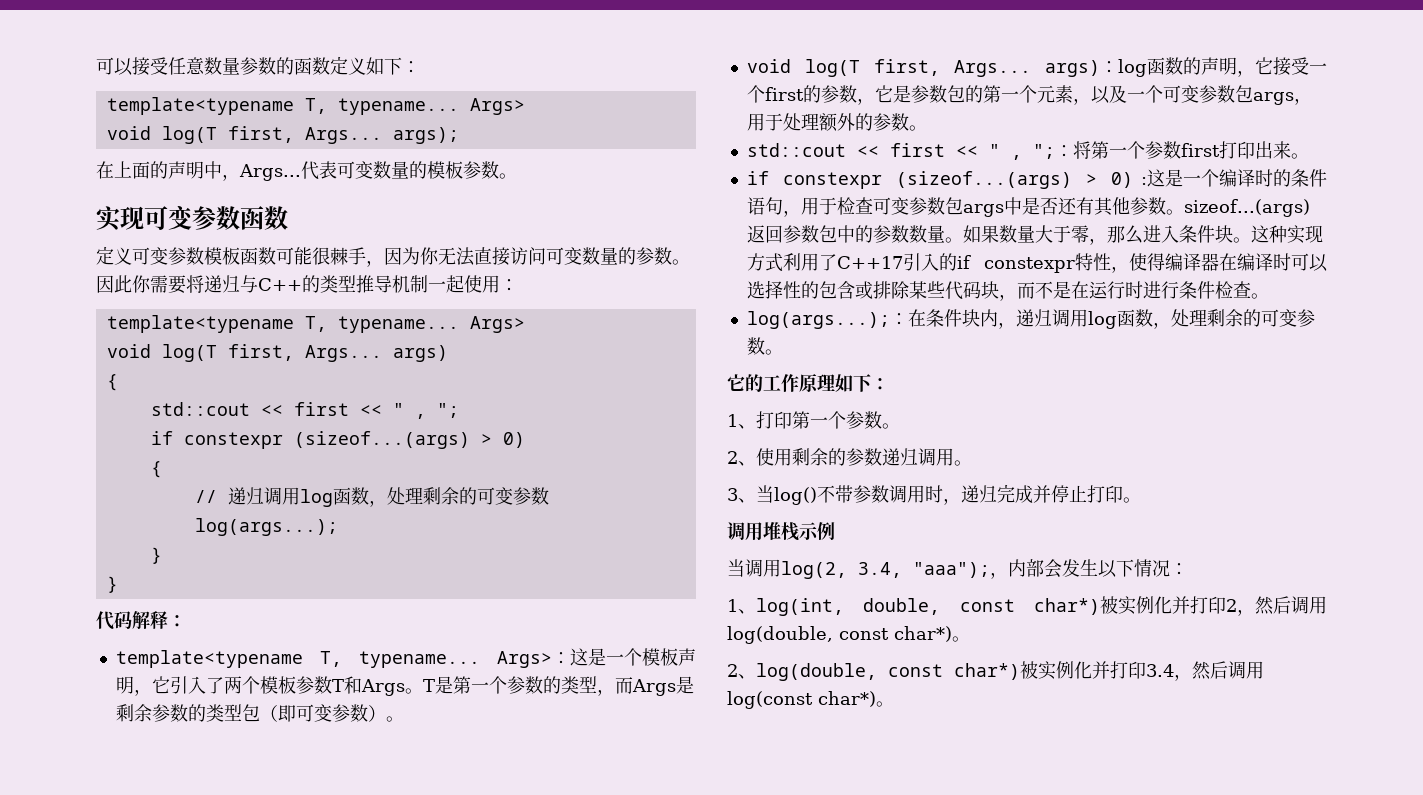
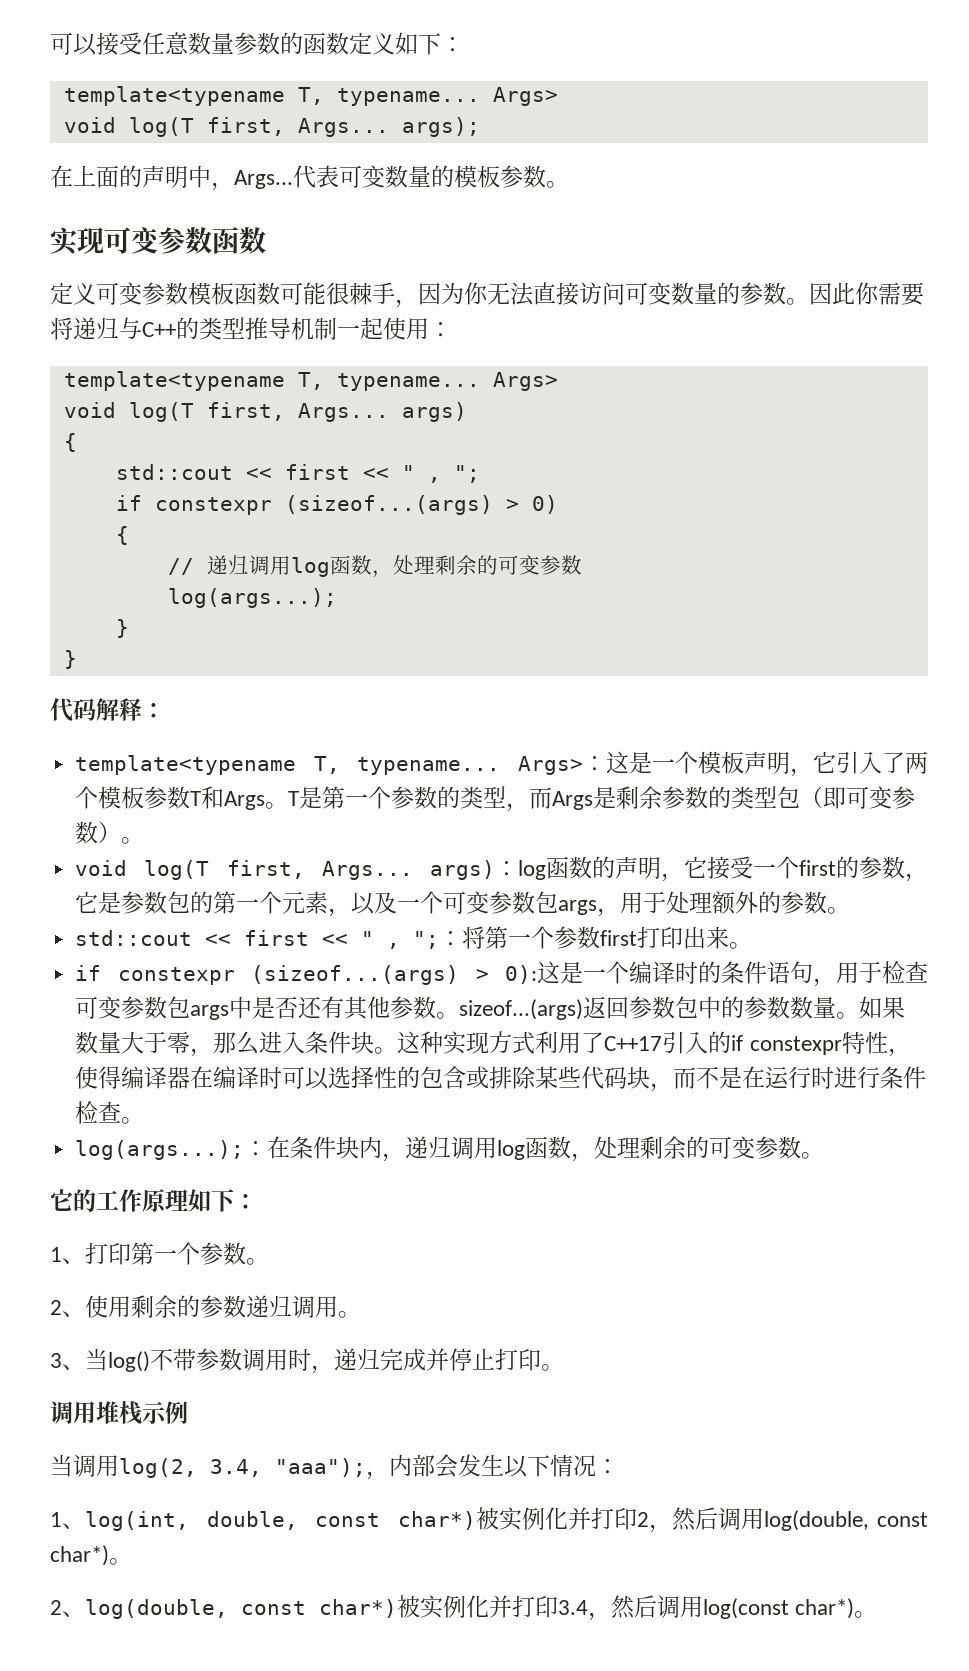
[1111,172,1147,188] 0) : -> [505,965,537,984] 0):

